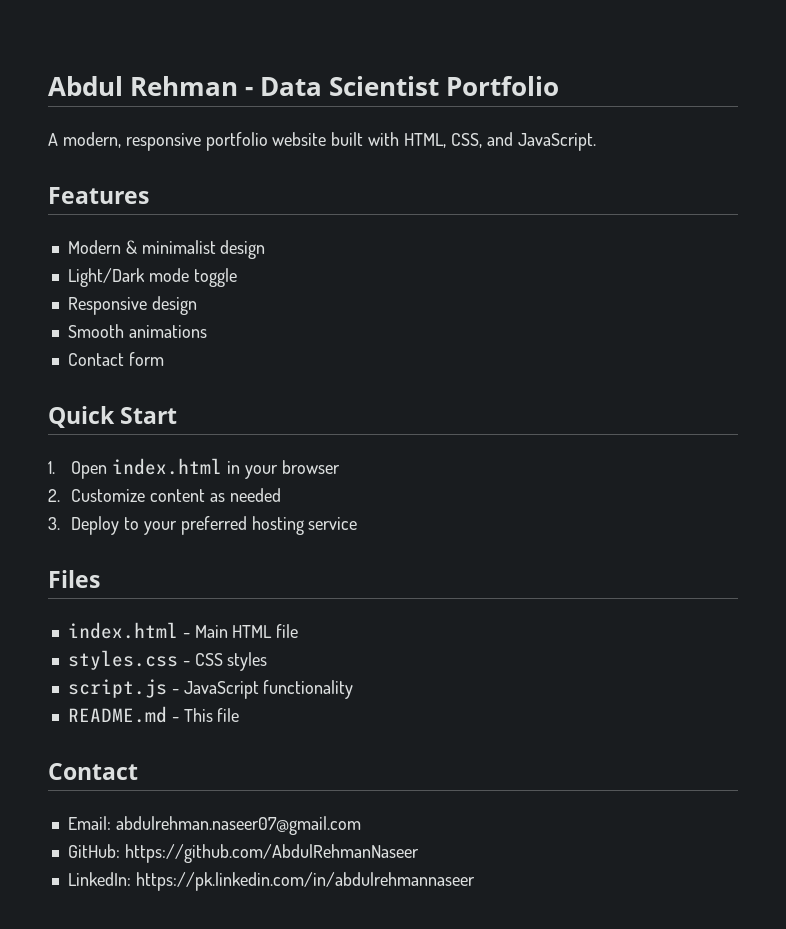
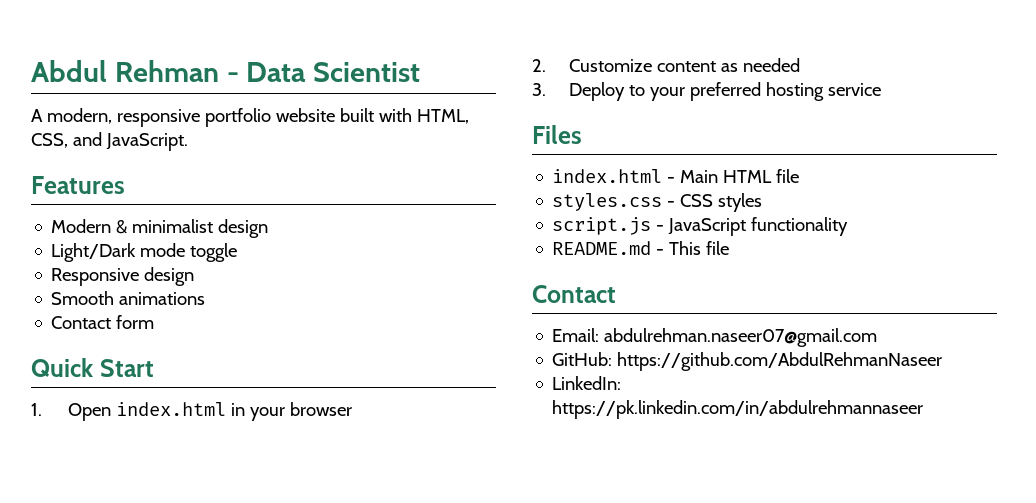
[446,76,560,96] Portfolio -> (421, 72) none

